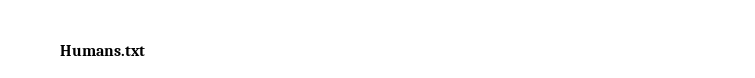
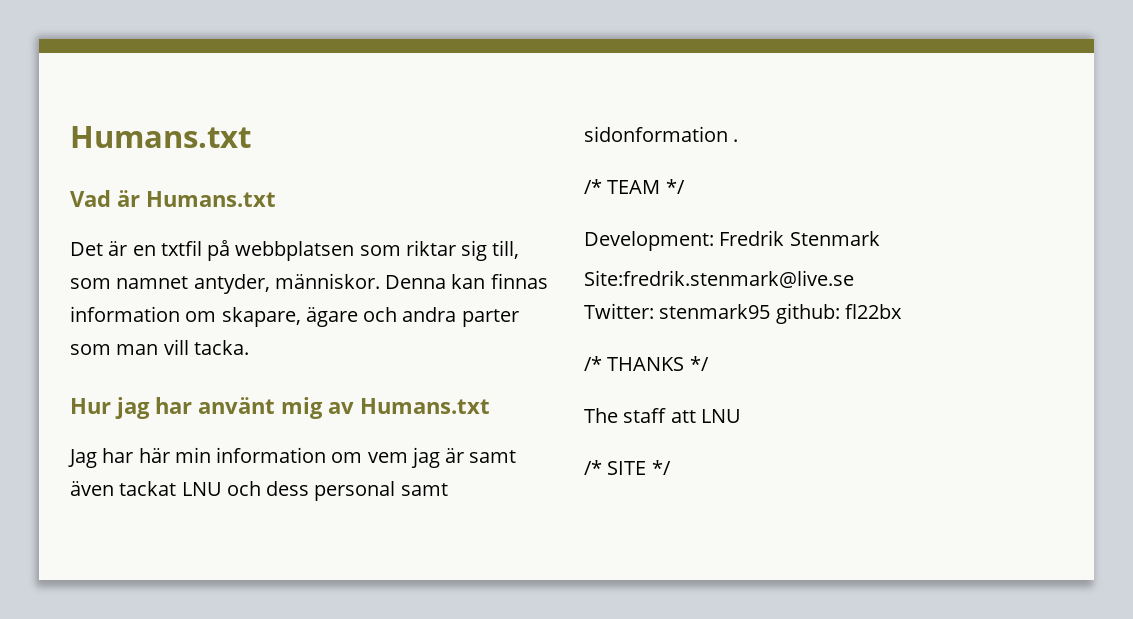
[60,45,145,56] Humans.txt -> [70,126,251,148] [70,190,276,207] [70,240,520,261] [70,273,548,294] [70,306,519,327] [70,339,249,355] [70,397,490,419] [68,447,517,468] [70,481,448,501] [584,126,739,142] [584,179,685,194] [584,230,880,251] [584,270,854,288] [584,303,902,324] [584,356,709,371] [584,408,741,423] [584,460,671,475] Humans.txt // Vad är Humans.txt // Det är en txtfil på webbplatsen som riktar sig till, som namnet antyder, människor. Denna kan finnas information om skapare, ägare och andra parter som man vill tacka. // Hur jag har använt mig av Humans.txt // Jag har här min information om vem jag är samt även tackat LNU och dess personal samt sidonformation . // /* TEAM */ // Development: Fredrik Stenmark // Site:fredrik.stenmark@live.se // Twitter: stenmark95 github: fl22bx // /* THANKS */ // The staff att LNU // /* SITE */

